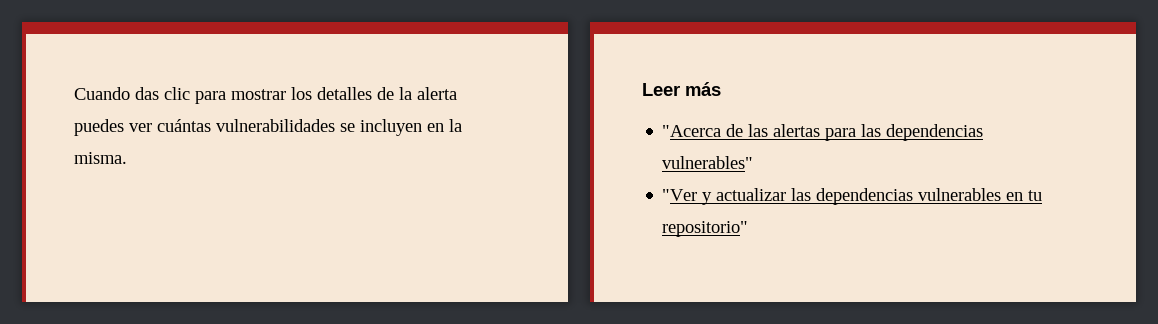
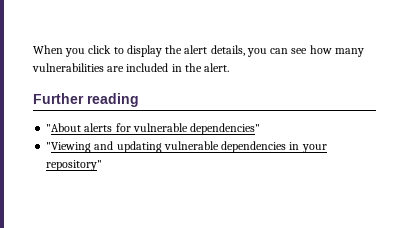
[74,87,457,104] [74,119,462,136] [74,152,127,164] [642,82,721,96] [662,124,984,141] [662,156,754,169] [662,188,1043,205] [662,221,749,237] Cuando das clic para mostrar los detalles de la alerta puedes ver cuántas vulnerabilidades se incluyen en la misma. // Leer más // "Acerca de las alertas para las dependencias vulnerables" // "Ver y actualizar las dependencias vulnerables en tu repositorio" -> [33,45,364,57] [32,63,230,72] [33,93,139,107] [46,123,261,135] [46,141,327,153] [46,160,103,171] When you click to display the alert details, you can see how many vulnerabilities are included in the alert. // Further reading // "About alerts for vulnerable dependencies" // "Viewing and updating vulnerable dependencies in your repository"

